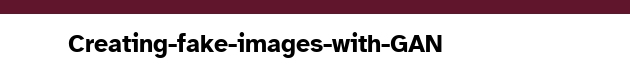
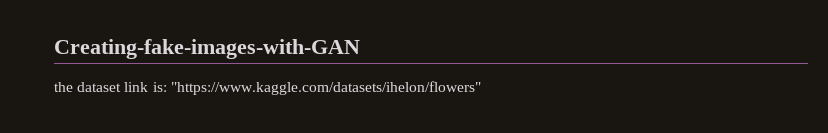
(443, 45) none -> [54,81,481,95] // the dataset link is: "https://www.kaggle.com/datasets/ihelon/flowers"

